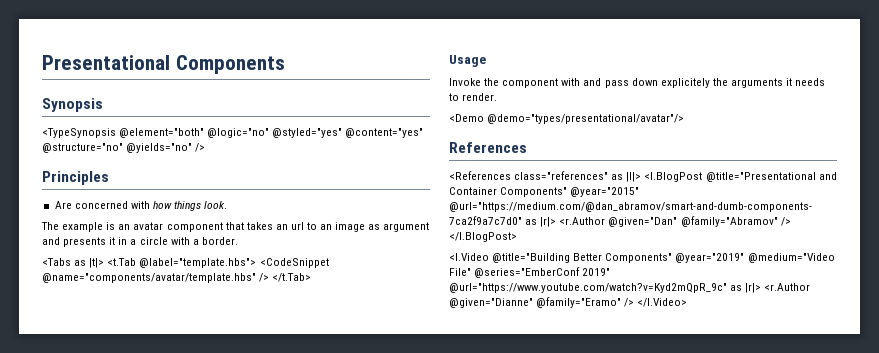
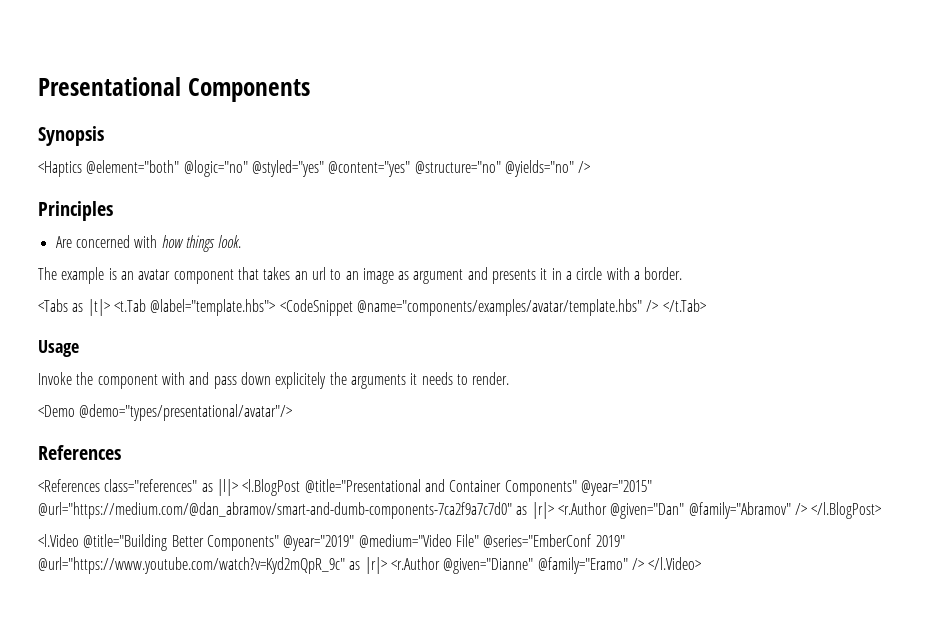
[42,128,116,138] <TypeSynopsis -> [38,161,82,177] <Haptics
[42,273,256,283] @name="components/avatar/template.hbs" -> [356,299,642,316] @name="components/examples/avatar/template.hbs"

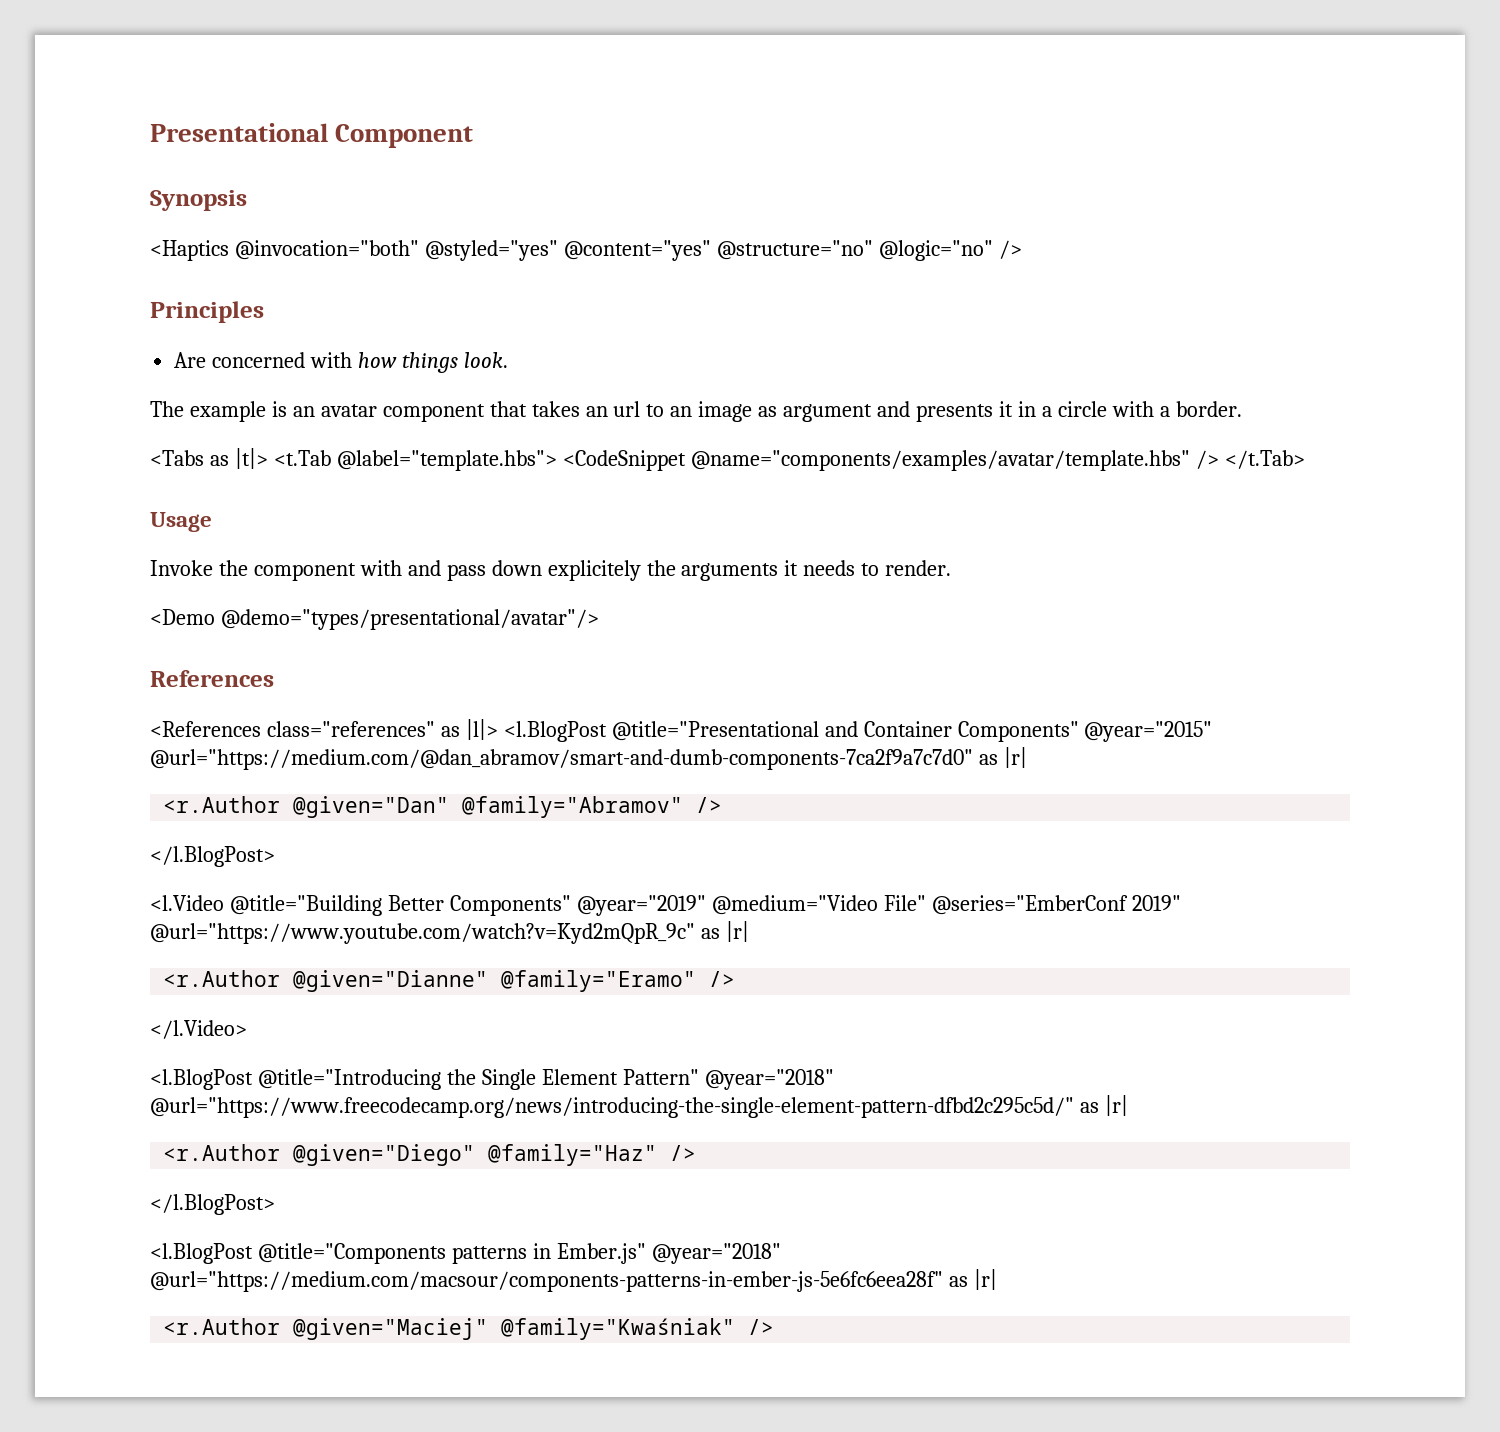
[187,78,310,102] Components -> [335,124,474,148] Component
[86,160,248,177] @element="both" @logic="no" -> [234,240,419,260] @invocation="both"
[504,160,574,177] @yields="no" -> [878,240,993,261] @logic="no"
[531,502,554,519] |r|> -> [1003,747,1027,768] |r| //
(807, 509) none -> (723, 805) //
[364,557,387,574] |r|> -> [725,921,749,942] |r| //
(644, 564) none -> (736, 979) //
(702, 563) none -> [150,1069,834,1090] [150,1095,1128,1118] [163,1144,697,1166] [150,1194,275,1215] [150,1243,781,1264] [150,1269,997,1292] [163,1318,775,1340] // <l.BlogPost @title="Introducing the Single Element Pattern" @year="2018" @url="https://www.freecodecamp.org/news/introducing-the-single-element-pattern-dfbd2c295c5d/" as |r| // <r.Author @given="Diego" @family="Haz" /> // </l.BlogPost> // <l.BlogPost @title="Components patterns in Ember.js" @year="2018" @url="https://medium.com/macsour/components-patterns-in-ember-js-5e6fc6eea28f" as |r| // <r.Author @given="Maciej" @family="Kwaśniak" />

